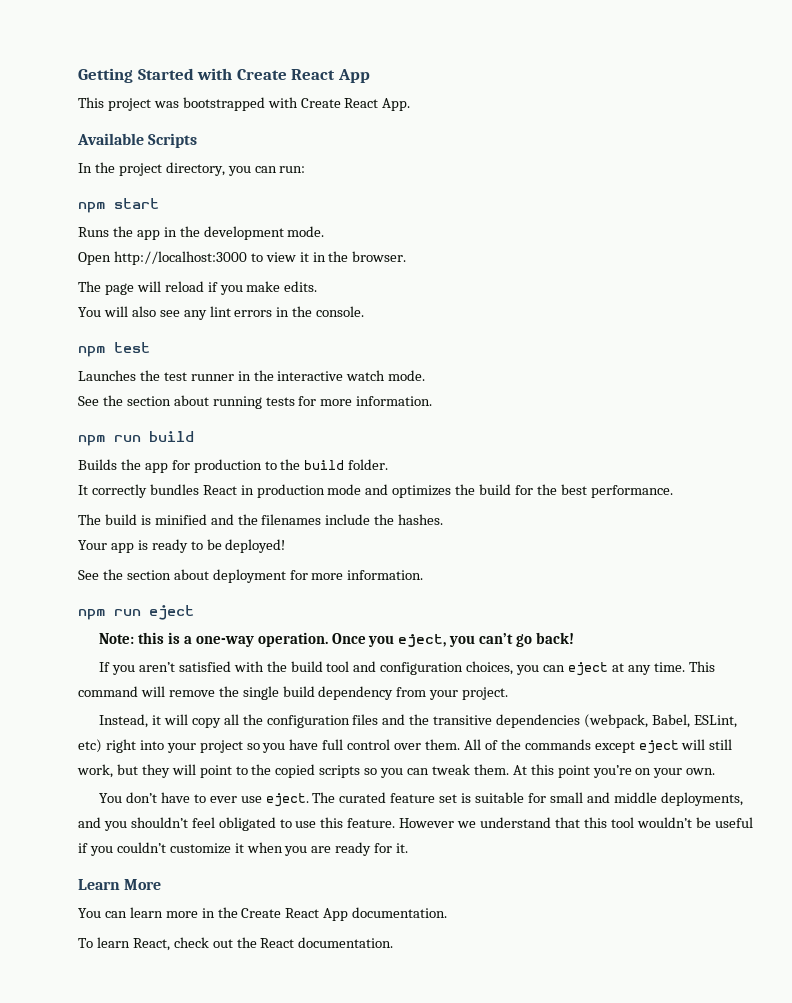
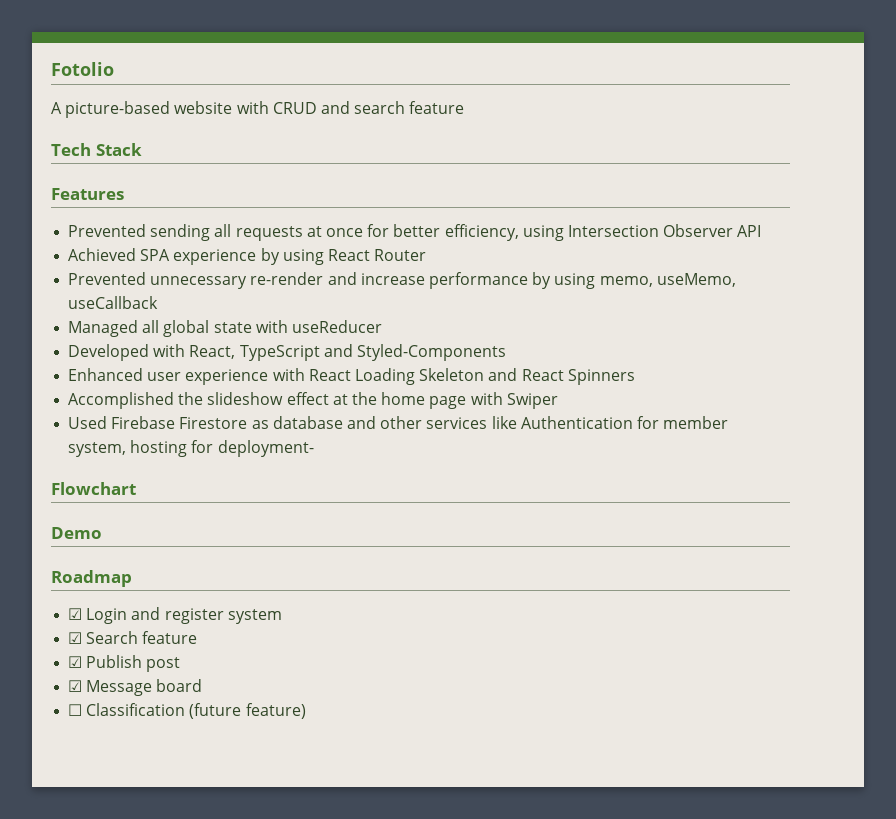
[78,68,370,83] [78,97,411,111] [77,133,198,148] [78,162,306,176] [78,198,159,213] [78,226,325,240] [78,251,407,265] [78,281,318,295] [78,306,365,320] [78,342,150,357] [78,370,426,381] [78,395,433,409] [78,431,194,446] [78,459,389,473] [78,484,673,498] [78,514,444,525] [78,539,286,553] [78,569,424,583] [78,605,194,620] [99,632,575,647] [99,661,715,676] [78,686,509,700] [99,714,737,728] [78,739,733,754] [77,764,716,778] [99,792,743,807] [78,817,753,831] [78,842,409,856] [78,879,162,890] [78,907,448,921] [78,937,394,951] Getting Started with Create React App // This project was bootstrapped with Create React App. // Available Scripts // In the project directory, you can run: // npm start // Runs the app in the development mode. // Open http://localhost:3000 to view it in the browser. // The page will reload if you make edits. // You will also see any lint errors in the console. // npm test // Launches the test runner in the interactive watch mode. // See the section about running tests for more information. // npm run build // Builds the app for production to the build folder. // It correctly bundles React in production mode and optimizes the build for the best performance. // The build is minified and the filenames include the hashes. // Your app is ready to be deployed! // See the section about deployment for more information. // npm run eject // Note: this is a one-way operation. Once you eject, you can’t go back! // If you aren’t satisfied with the build tool and configuration choices, you can eject at any time. This command will remove the single build dependency from your project. // Instead, it will copy all the configuration files and the transitive dependencies (webpack, Babel, ESLint, etc) right into your project so you have full control over them. All of the commands except eject will still work, but they will point to the copied scripts so you can tweak them. At this point you’re on your own. // You don’t have to ever use eject. The curated feature set is suitable for small and middle deployments, and you shouldn’t feel obligated to use this feature. However we understand that this tool wouldn’t be useful if you couldn’t customize it when you are ready for it. // Learn More // You can learn more in the Create React App documentation. // To learn React, check out the React documentation. -> [51,62,114,76] [51,101,465,118] [51,143,142,156] [51,188,124,200] [68,224,762,241] [68,248,427,265] [68,272,736,289] [68,296,159,309] [68,320,382,337] [68,344,506,361] [68,368,635,385] [68,392,558,409] [68,416,729,429] [68,440,314,457] [51,482,136,495] [51,527,102,539] [51,570,132,587] [68,607,282,624] [68,631,198,644] [68,655,181,672] [68,679,203,696] [68,703,306,719] Fotolio // A picture-based website with CRUD and search feature // Tech Stack // Features // Prevented sending all requests at once for better efficiency, using Intersection Observer API // Achieved SPA experience by using React Router // Prevented unnecessary re-render and increase performance by using memo, useMemo, useCallback // Managed all global state with useReducer // Developed with React, TypeScript and Styled-Components // Enhanced user experience with React Loading Skeleton and React Spinners // Accomplished the slideshow effect at the home page with Swiper // Used Firebase Firestore as database and other services like Authentication for member system, hosting for deployment- // Flowchart // Demo // Roadmap // ☑ Login and register system // ☑ Search feature // ☑ Publish post // ☑ Message board // ☐ Classification (future feature)

